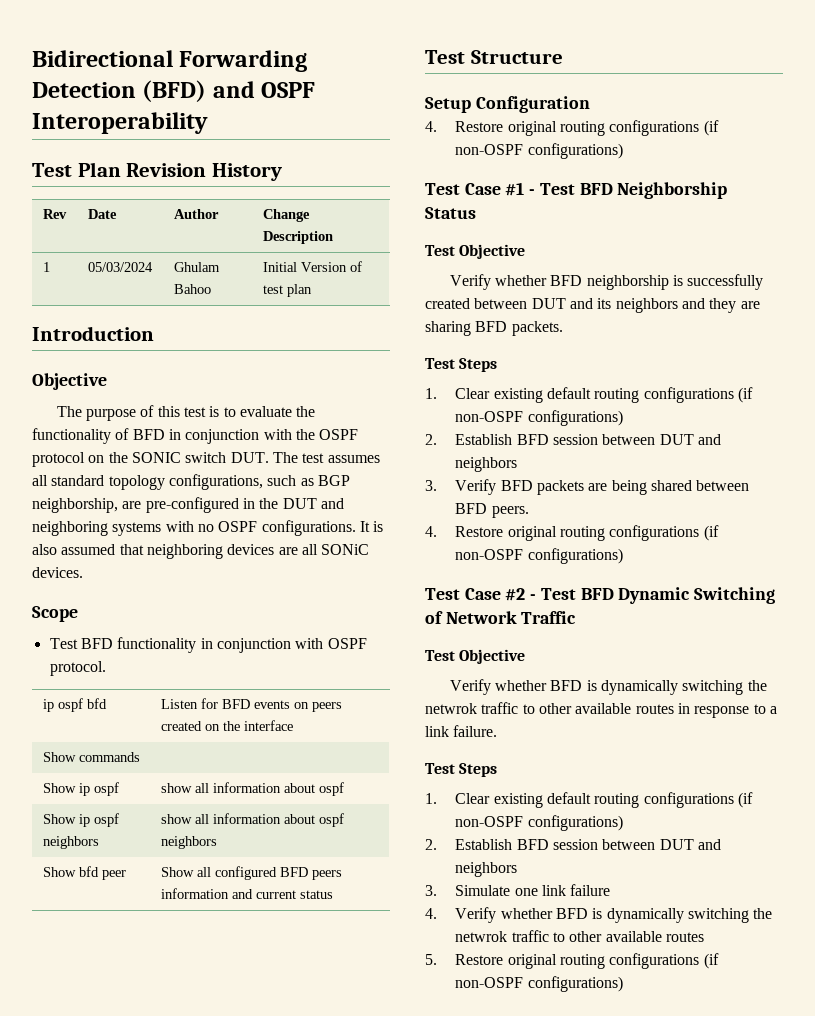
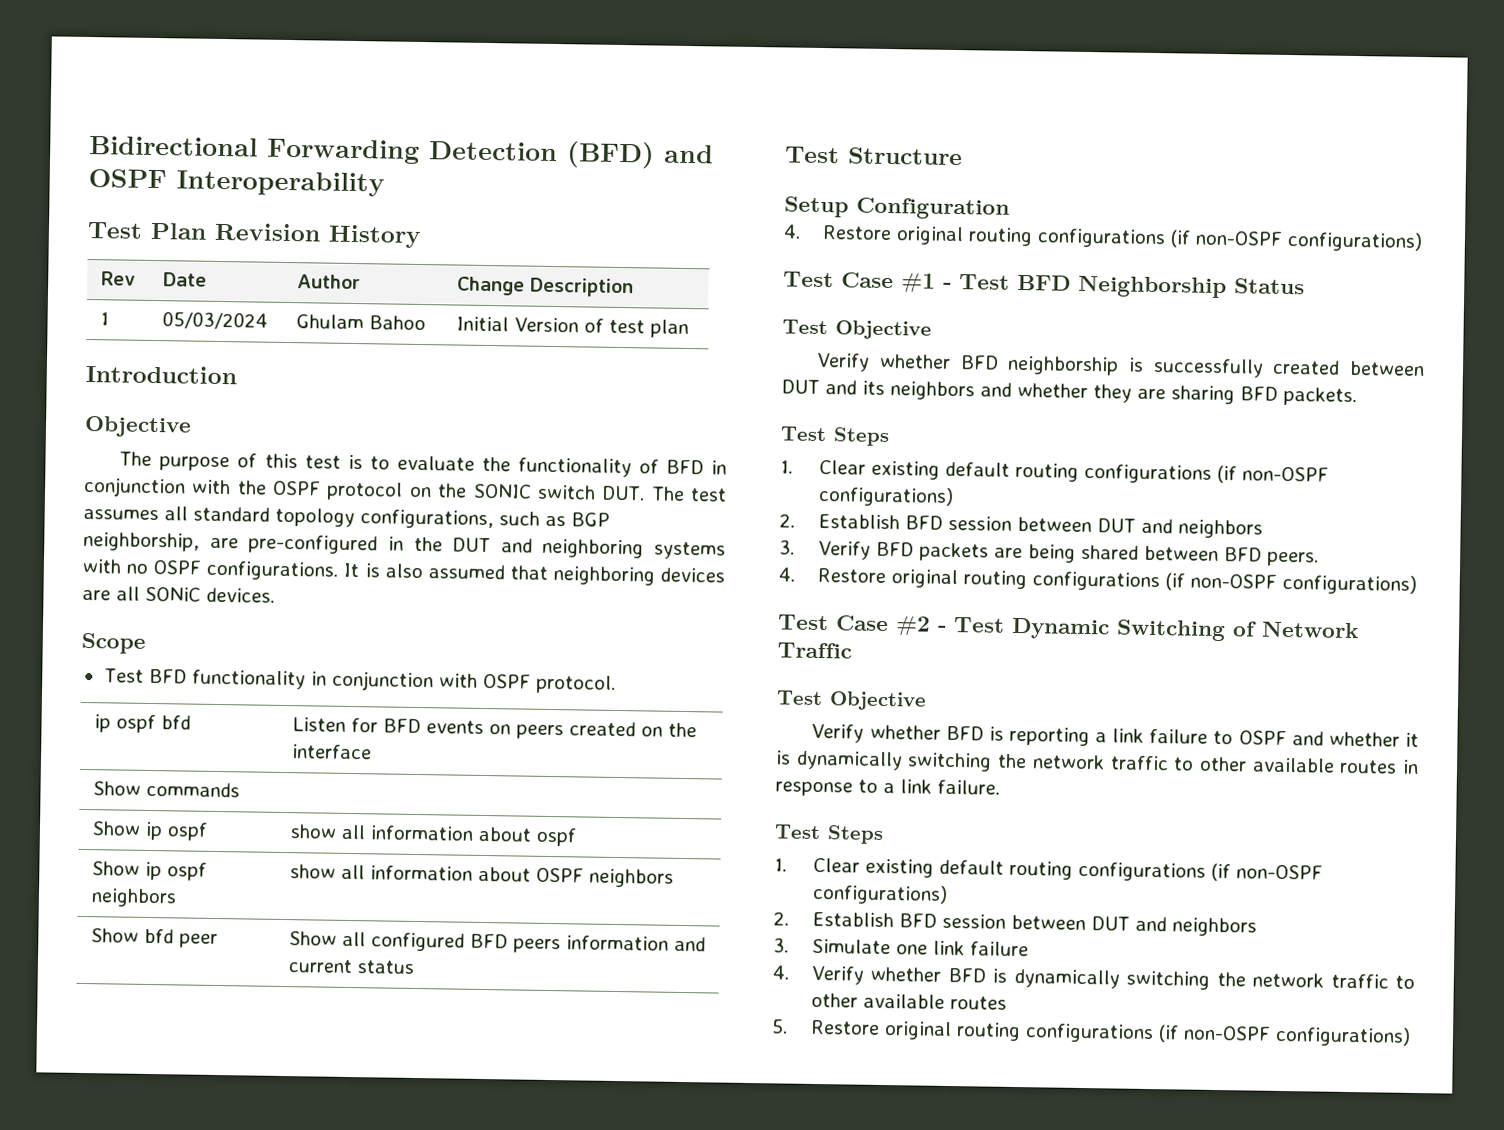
[318,813,344,827] ospf -> [535,867,584,883] OSPF
(705, 303) none -> [1017,382,1088,399] whether
[580,588,614,600] BFD -> (1005, 625) none
[600,680,767,695] [425,703,477,714] dynamically switching the netwrok -> [1008,726,1419,748] [776,750,1105,772] reporting a link failure to OSPF and whether it is dynamically switching the network
[455,931,508,942] netwrok -> [1252,972,1325,988] network

